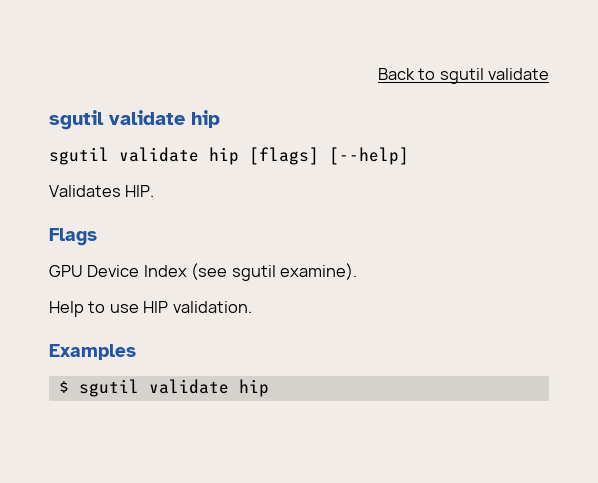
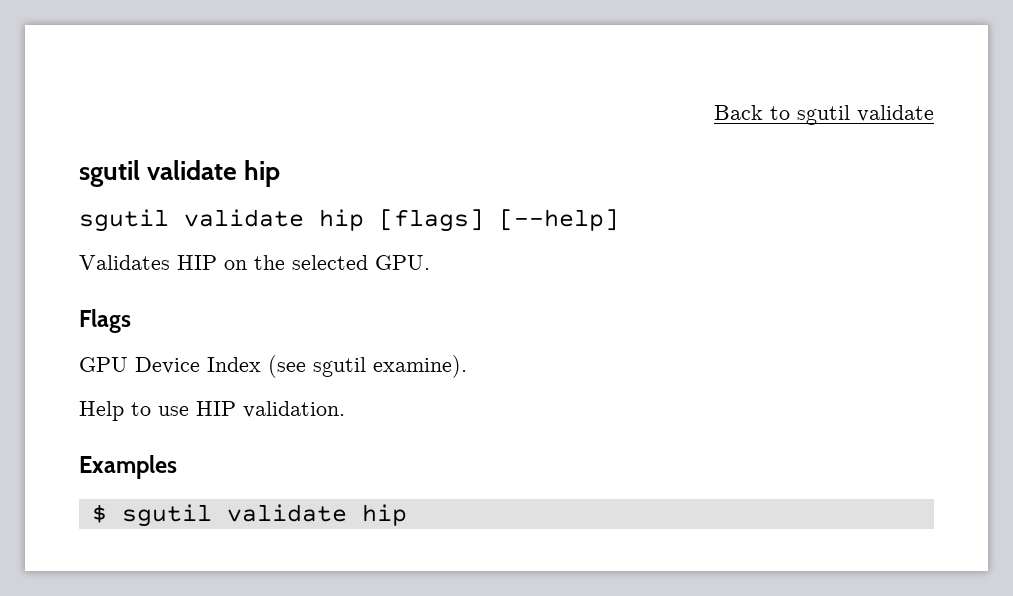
[125,185,155,197] HIP. -> [177,255,430,270] HIP on the selected GPU.

